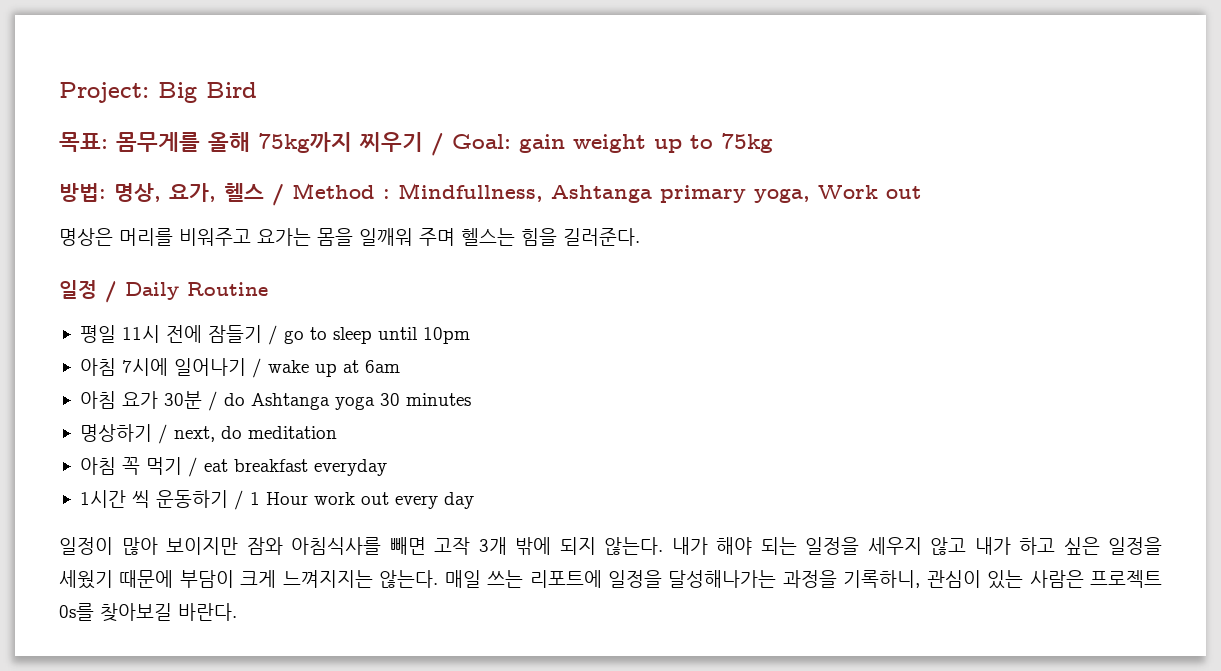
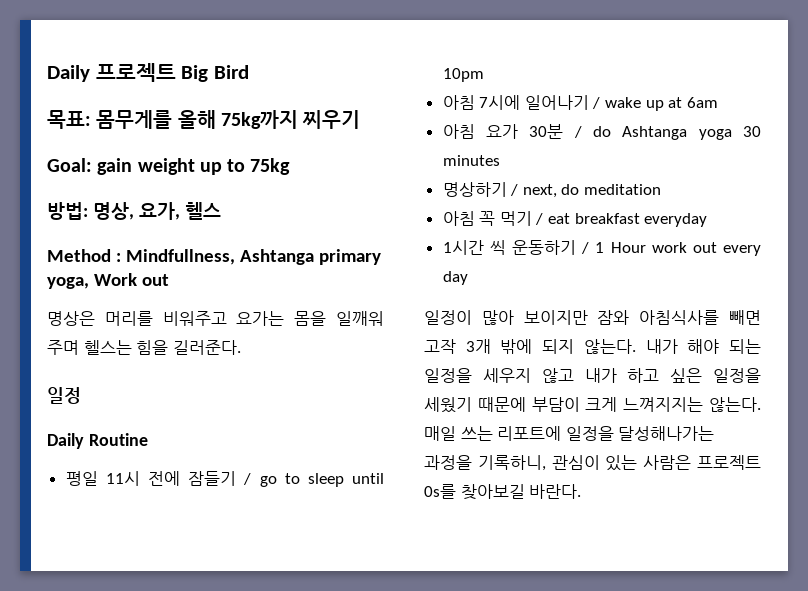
[59,82,149,103] Project: -> [47,63,176,82] Daily 프로젝트
[431,133,444,156] / -> (361, 119) //
[272,184,284,206] / -> (221, 211) //
[105,281,117,303] / -> (81, 395) //

